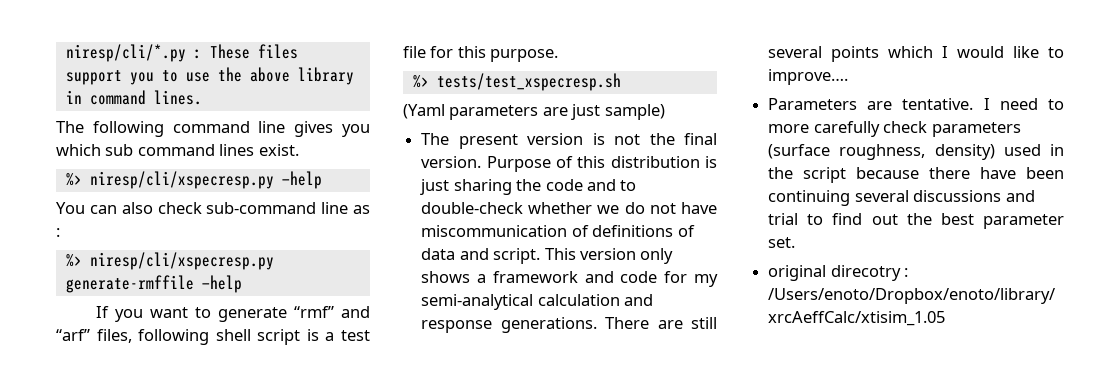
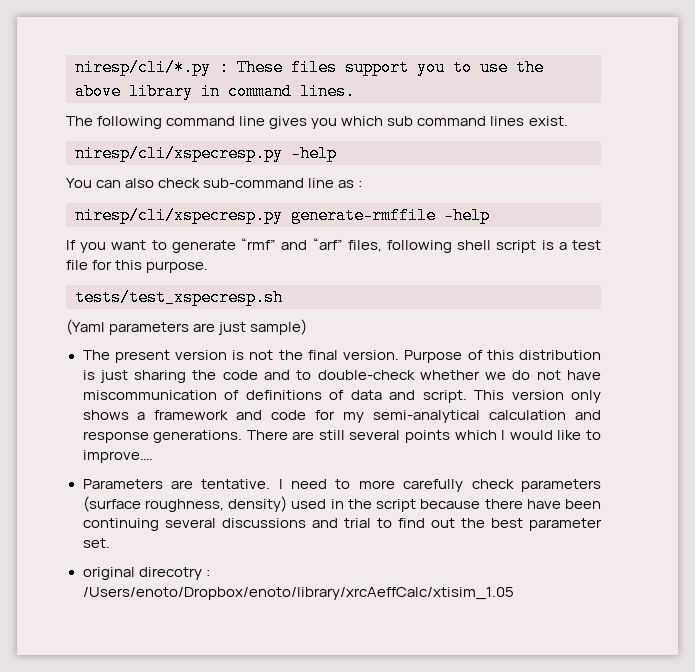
[65,173,82,186] %> -> (568, 121) none
[65,254,82,267] %> -> (363, 184) none
[412,75,429,88] %> -> (209, 267) none

